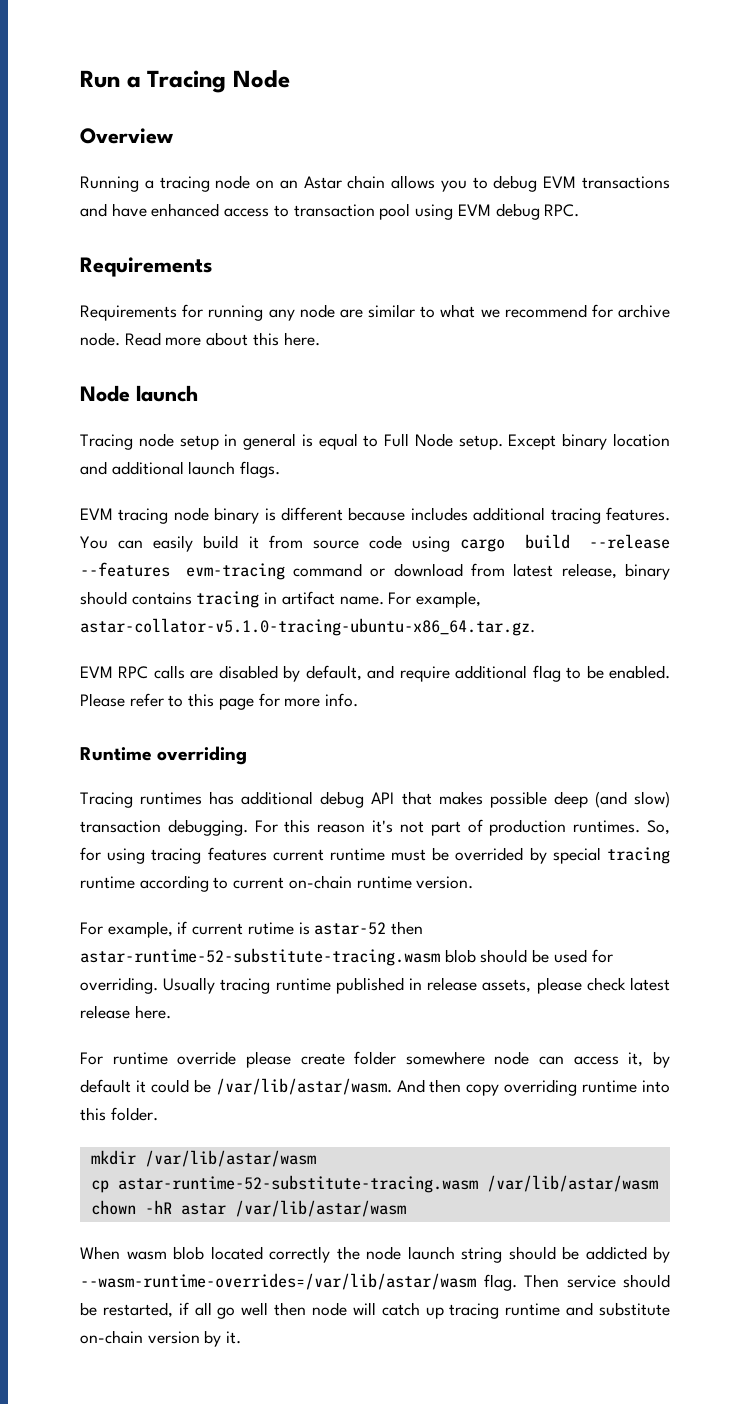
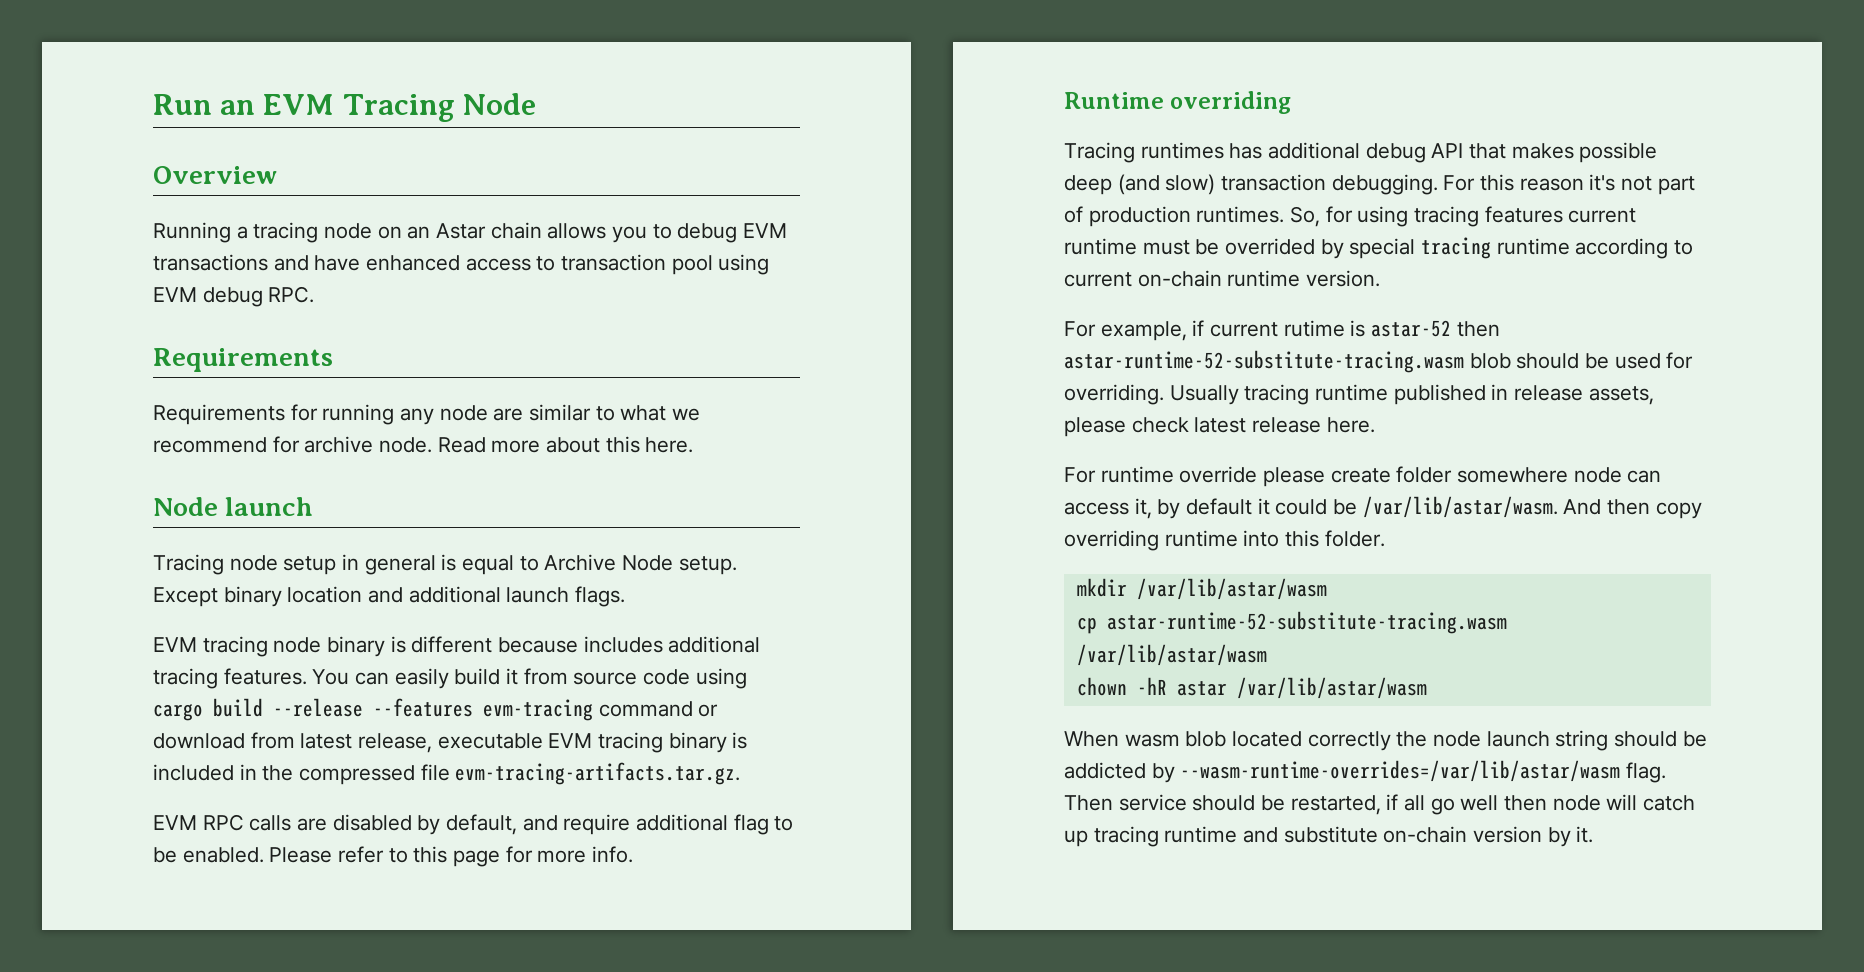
[126,76,141,88] a -> [220,94,335,115] an EVM
[384,433,410,447] Full -> [544,554,617,571] Archive
[625,563,670,580] [80,591,482,608] [80,618,535,636] binary should contains tracing in artifact name. For example, astar-collator-v5.1.0-tracing-ubuntu-x86_64.tar.gz. -> [437,732,748,753] [153,762,741,785] executable EVM tracing binary is included in the compressed file evm-tracing-artifacts.tar.gz.

